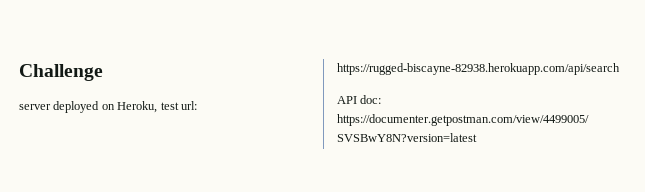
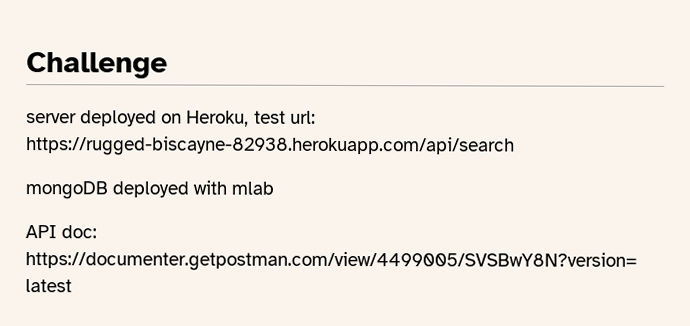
(620, 69) none -> [25,180,275,200] // mongoDB deployed with mlab

